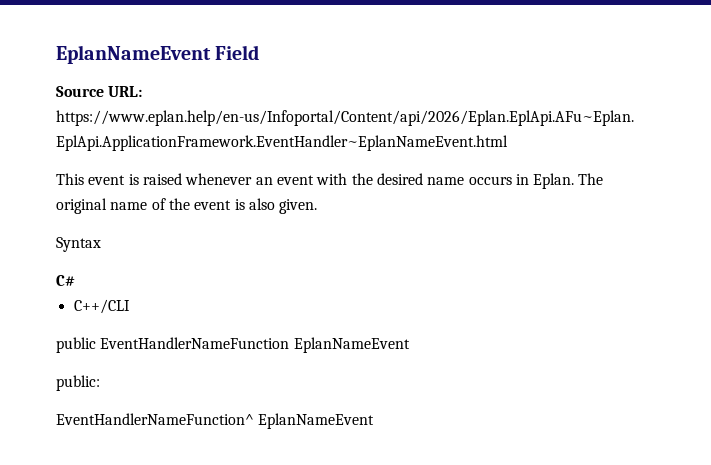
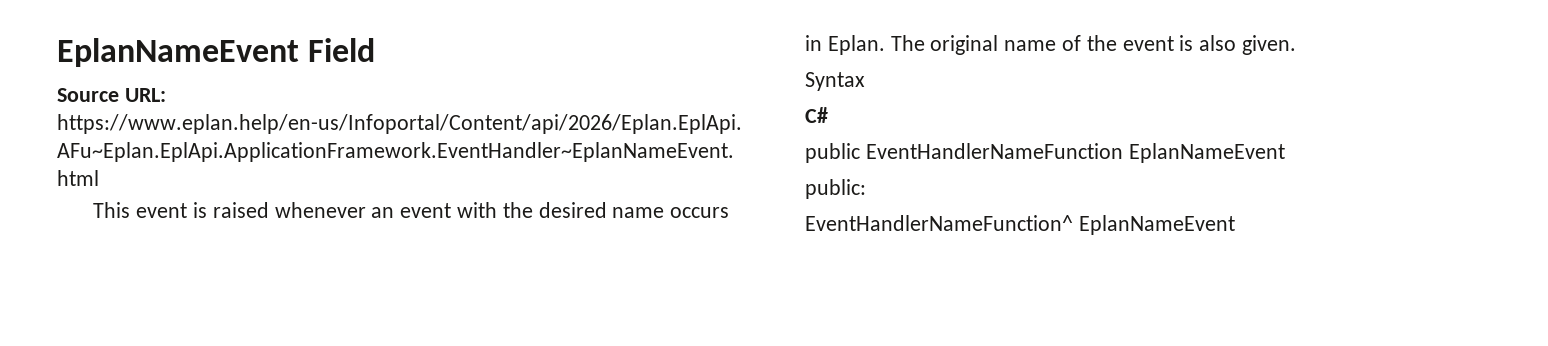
[73,299,130,314] // C++/CLI -> (828, 115) none

